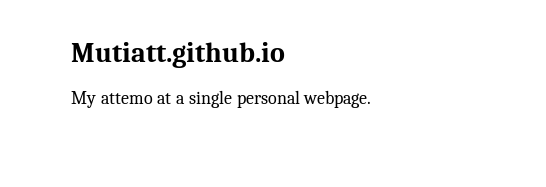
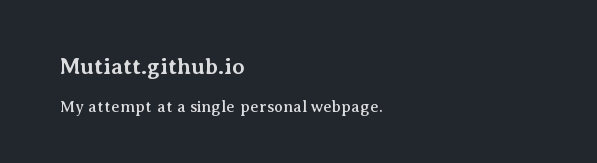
[100,93,153,104] attemo -> [88,102,153,116] attempt

